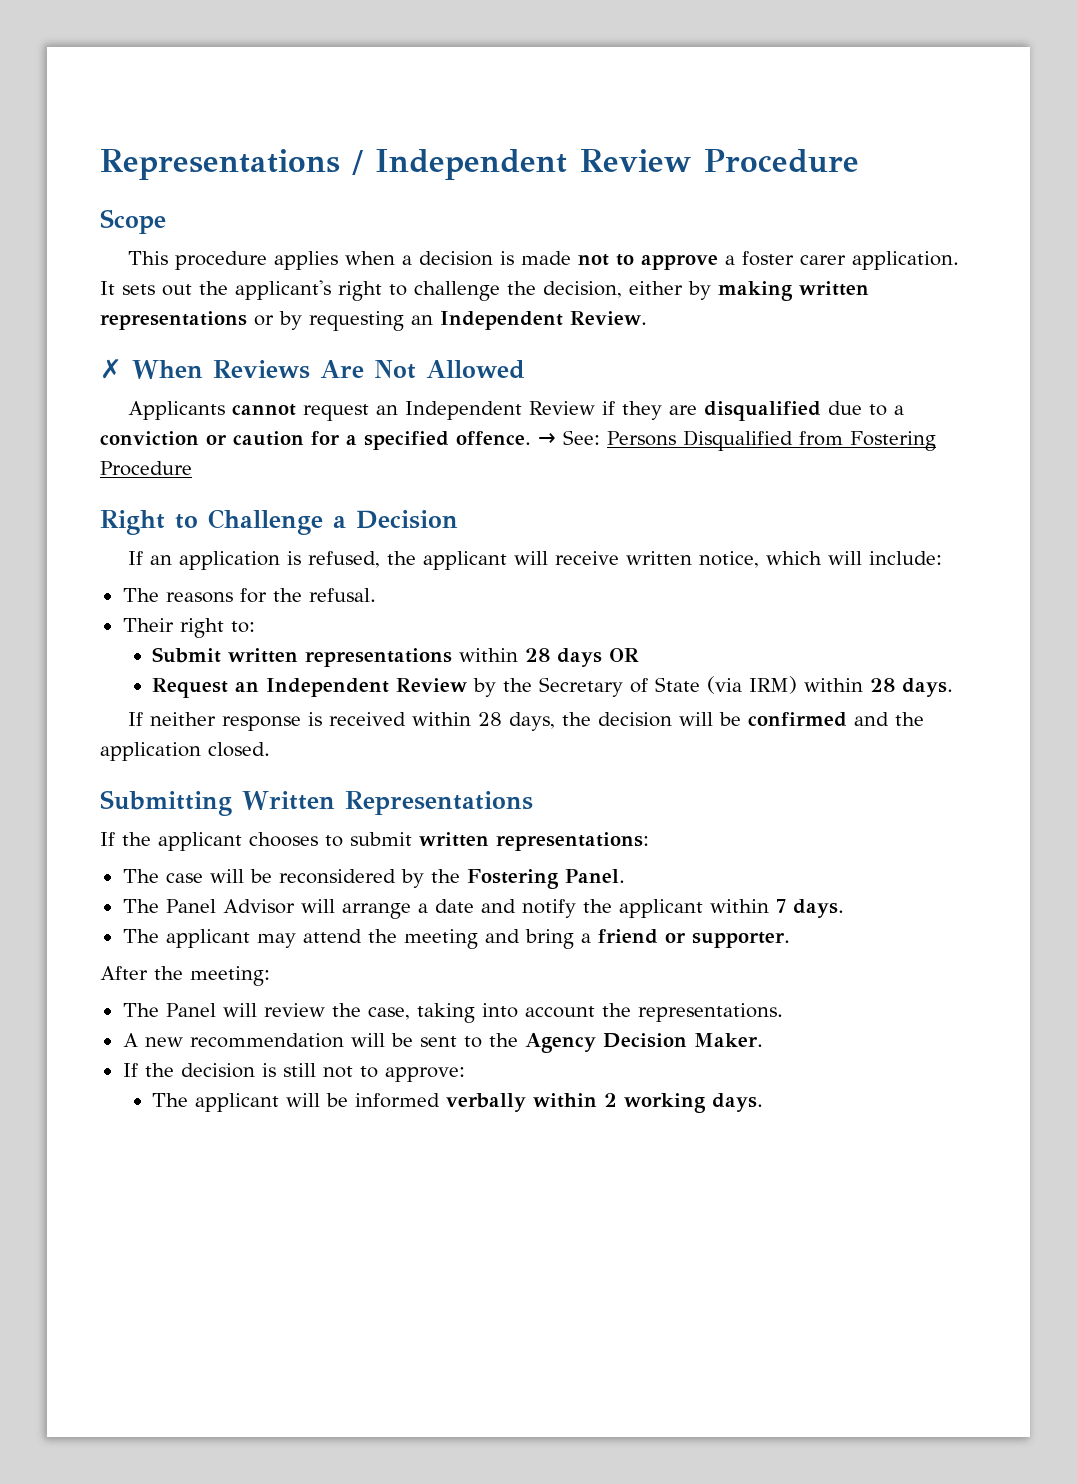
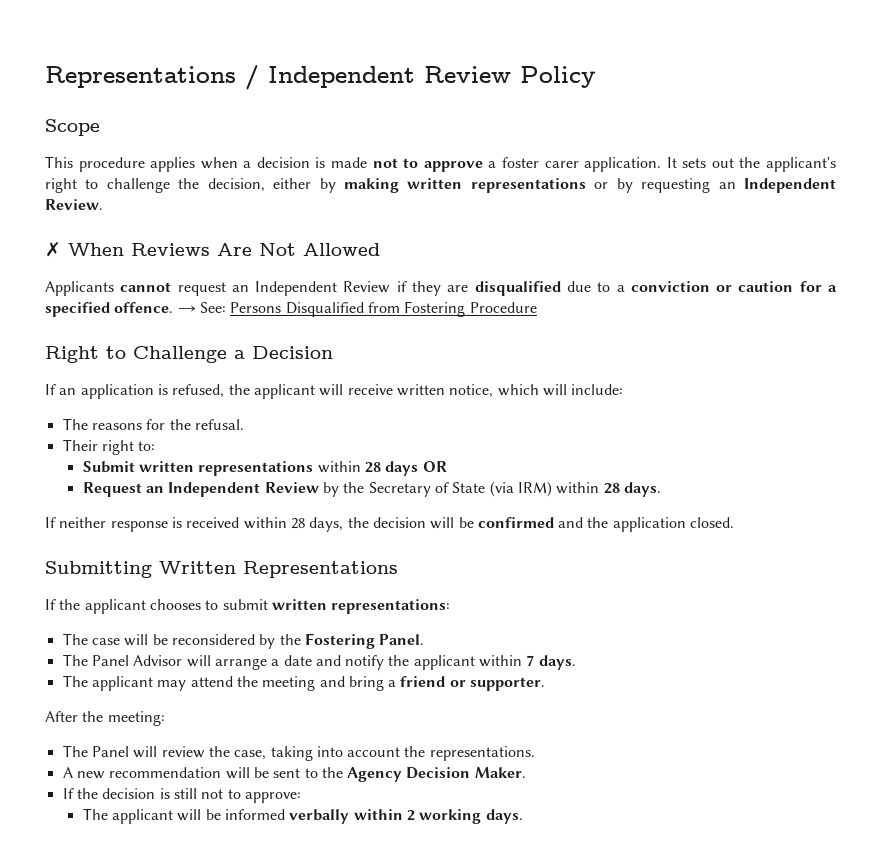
[704,149,859,173] Procedure -> [520,66,596,88] Policy

